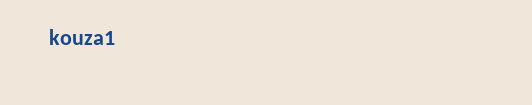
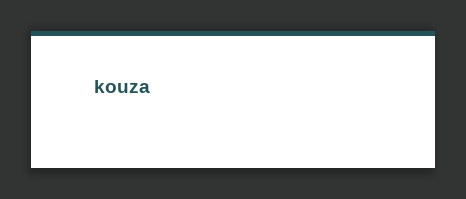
[49,29,115,45] kouza1 -> [94,80,150,93] kouza

